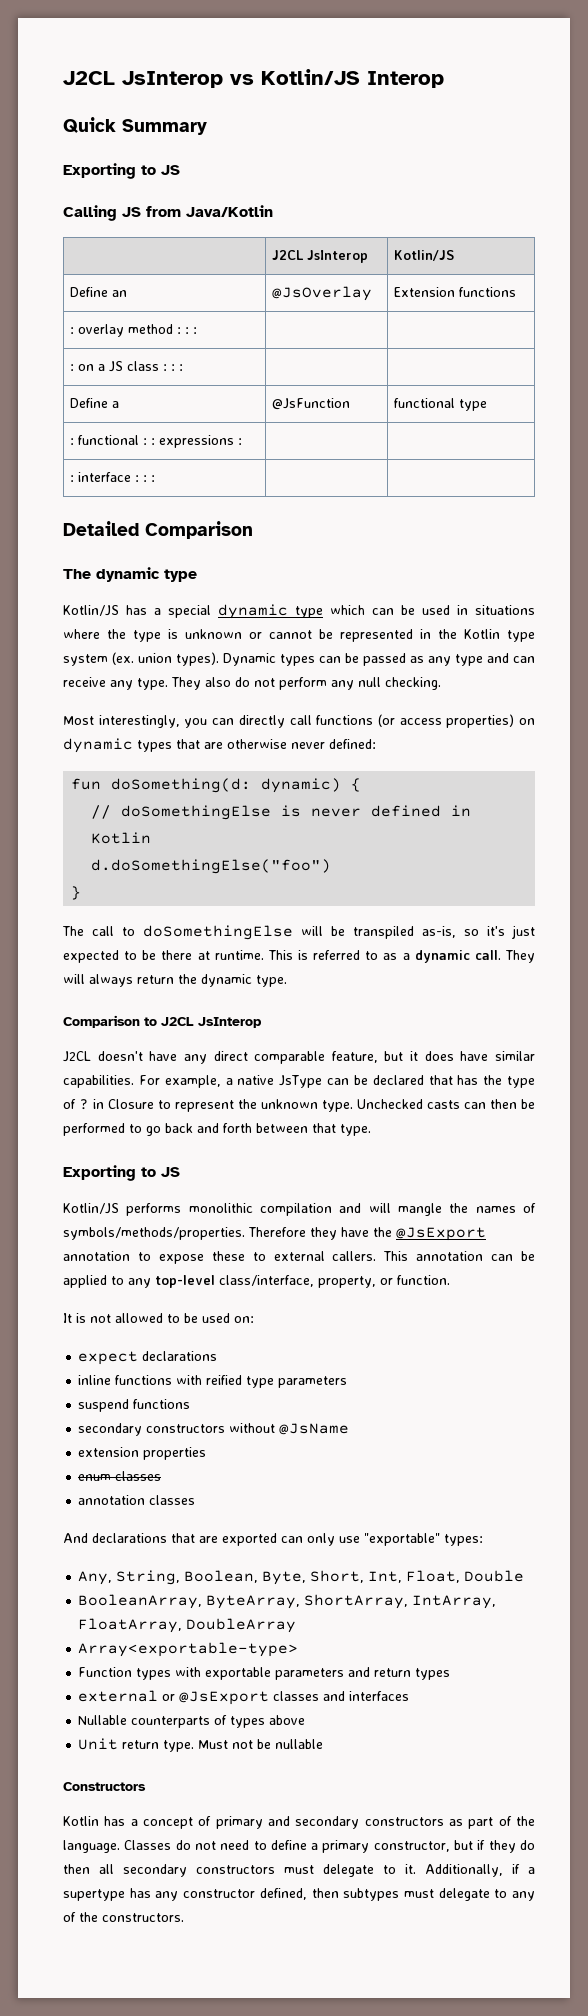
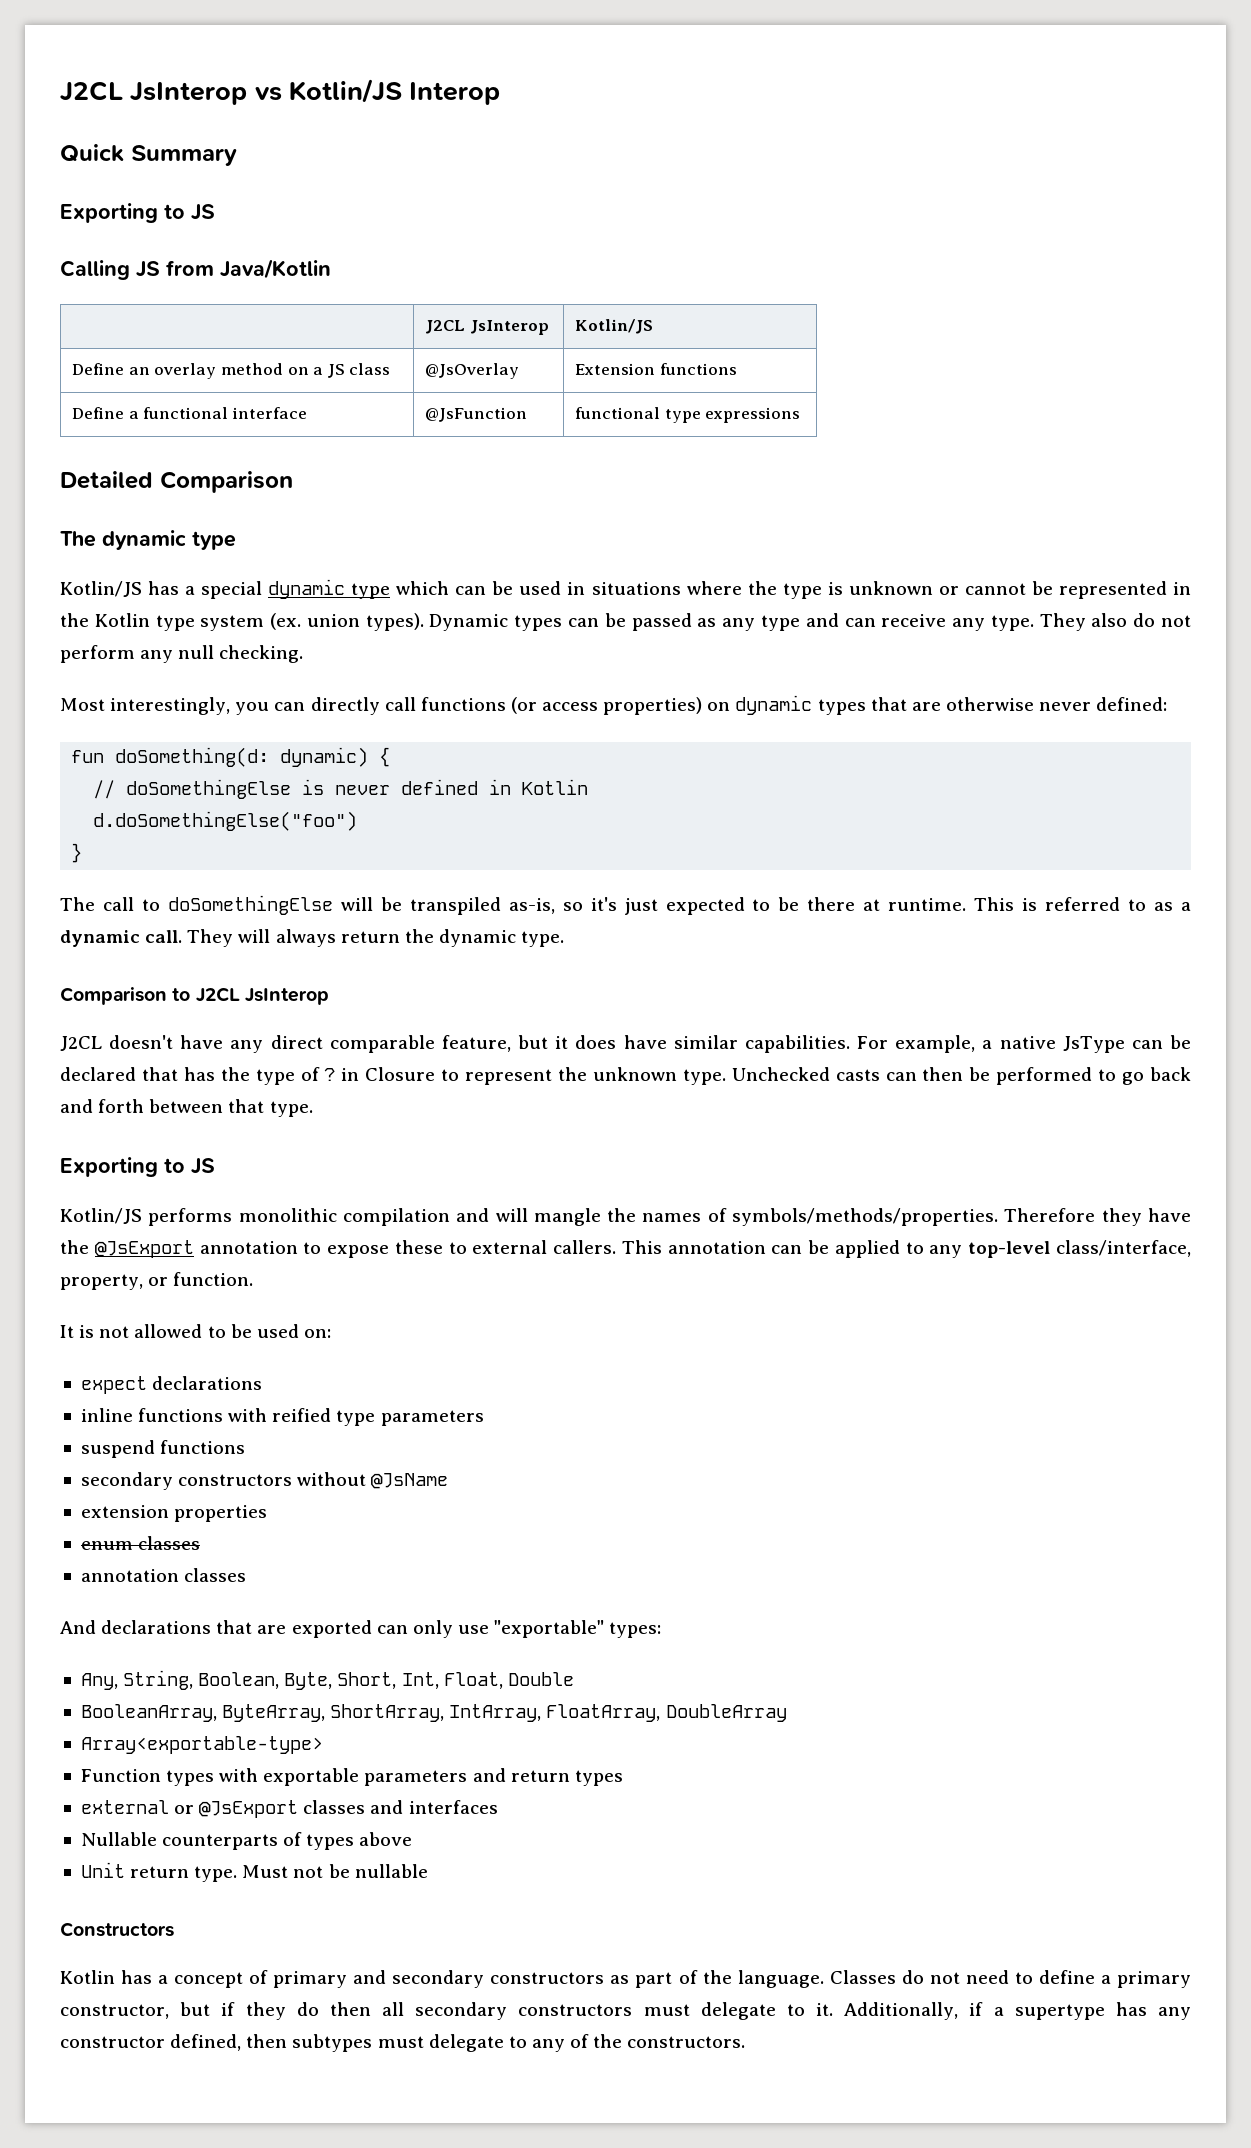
[272,286,373,301] [394,287,517,297] [70,324,198,337] [70,361,184,372] | @JsOverlay | Extension functions // : overlay method : : : | | // : on a JS class : : : | | -> [154,363,391,379] [425,363,520,379] [575,363,737,375] overlay method on a JS class | @JsOverlay | Extension functions
(120, 404) none -> [143,407,307,419] functional interface
[70,435,243,448] [70,472,156,482] // : functional : : expressions : | | // : interface : : : | | -> [705,407,801,423] expressions

